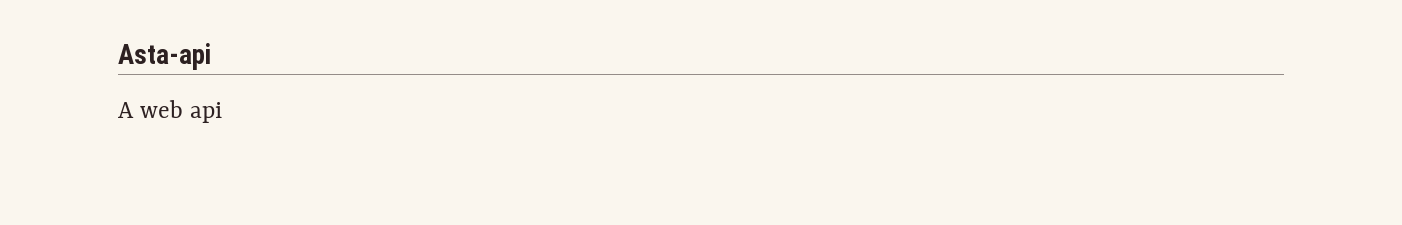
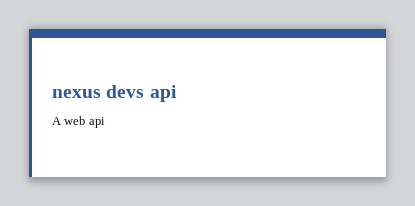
[118,43,211,70] Asta-api -> [52,85,177,102] nexus devs api

